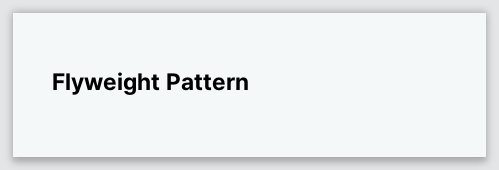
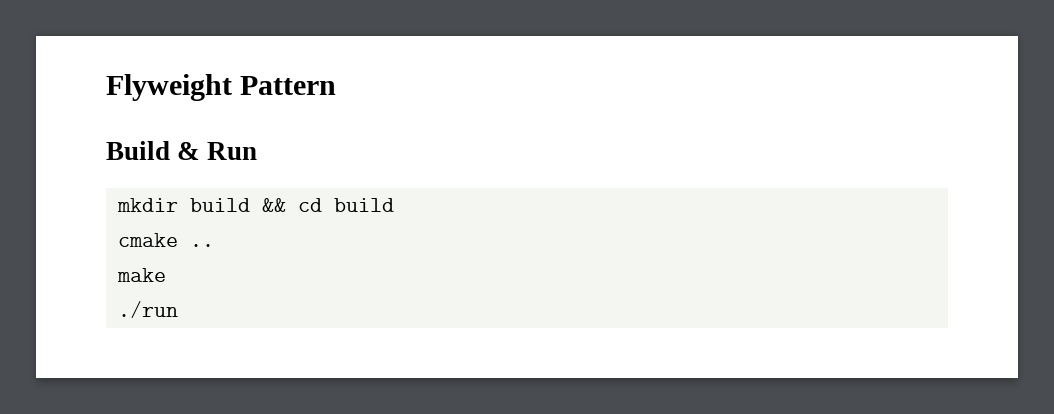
(250, 82) none -> [106,141,257,160] [117,198,395,212] [118,233,215,247] [117,268,167,282] [118,301,179,318] // Build & Run // mkdir build && cd build // cmake .. // make // ./run

